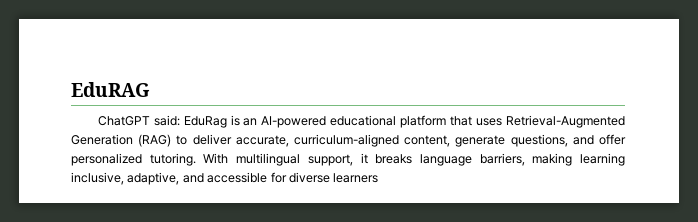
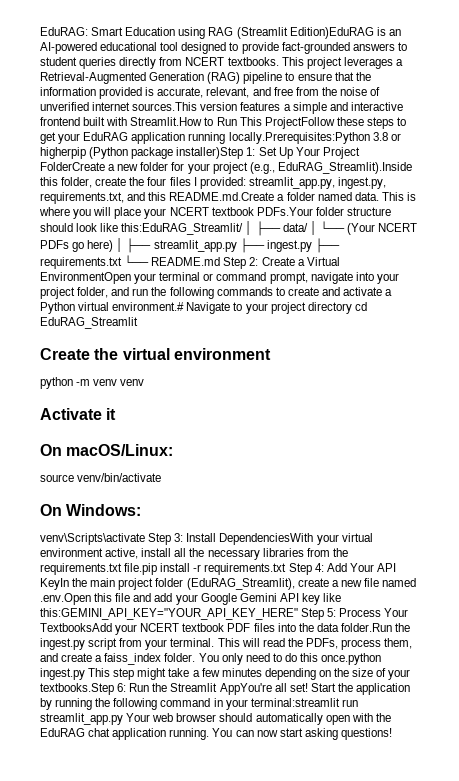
[71,82,150,97] [97,115,625,128] [71,134,626,147] [71,153,625,166] [71,172,379,185] EduRAG // ChatGPT said: EduRag is an AI-powered educational platform that uses Retrieval-Augmented Generation (RAG) to deliver accurate, curriculum-aligned content, generate questions, and offer personalized tutoring. With multilingual support, it breaks language barriers, making learning inclusive, adaptive, and accessible for diverse learners -> [40,27,401,39] [40,42,407,54] [40,57,403,69] [40,72,371,84] [40,87,381,99] [40,102,403,114] [40,117,407,129] [40,132,401,144] [40,147,360,159] [40,162,412,174] [40,177,386,189] [40,192,416,204] [39,207,391,219] [40,221,418,236] [40,238,340,253] [40,255,340,269] [40,272,399,284] [40,287,393,299] [40,302,367,314] [40,317,138,329] [40,348,271,360] [40,377,145,389] [40,408,117,420] [40,444,174,456] [40,473,162,482] [40,504,142,516] [40,533,373,545] [40,548,348,560] [40,563,396,575] [40,578,417,590] [40,593,342,605] [40,608,409,620] [40,623,411,635] [40,638,413,650] [40,653,382,665] [40,668,411,680] [40,683,411,695] [40,698,358,710] [40,713,391,725] [40,728,392,740] EduRAG: Smart Education using RAG (Streamlit Edition)EduRAG is an AI-powered educational tool designed to provide fact-grounded answers to student queries directly from NCERT textbooks. This project leverages a Retrieval-Augmented Generation (RAG) pipeline to ensure that the information provided is accurate, relevant, and free from the noise of unverified internet sources.This version features a simple and interactive frontend built with Streamlit.How to Run This ProjectFollow these steps to get your EduRAG application running locally.Prerequisites:Python 3.8 or higherpip (Python package installer)Step 1: Set Up Your Project FolderCreate a new folder for your project (e.g., EduRAG_Streamlit).Inside this folder, create the four files I provided: streamlit_app.py, ingest.py, requirements.txt, and this README.md.Create a folder named data. This is where you will place your NCERT textbook PDFs.Your folder structure should look like this:EduRAG_Streamlit/ │ ├── data/ │ └── (Your NCERT PDFs go here) │ ├── streamlit_app.py ├── ingest.py ├── requirements.txt └── README.md Step 2: Create a Virtual EnvironmentOpen your terminal or command prompt, navigate into your project folder, and run the following commands to create and activate a Python virtual environment.# Navigate to your project directory cd EduRAG_Streamlit // Create the virtual environment // python -m venv venv // Activate it // On macOS/Linux: // source venv/bin/activate // On Windows: // venv\Scripts\activate Step 3: Install DependenciesWith your virtual environment active, install all the necessary libraries from the requirements.txt file.pip install -r requirements.txt Step 4: Add Your API KeyIn the main project folder (EduRAG_Streamlit), create a new file named .env.Open this file and add your Google Gemini API key like this:GEMINI_API_KEY="YOUR_API_KEY_HERE" Step 5: Process Your TextbooksAdd your NCERT textbook PDF files into the data folder.Run the ingest.py script from your terminal. This will read the PDFs, process them, and create a faiss_index folder. You only need to do this once.python ingest.py This step might take a few minutes depending on the size of your textbooks.Step 6: Run the Streamlit AppYou're all set! Start the application by running the following command in your terminal:streamlit run streamlit_app.py Your web browser should automatically open with the EduRAG chat application running. You can now start asking questions!

